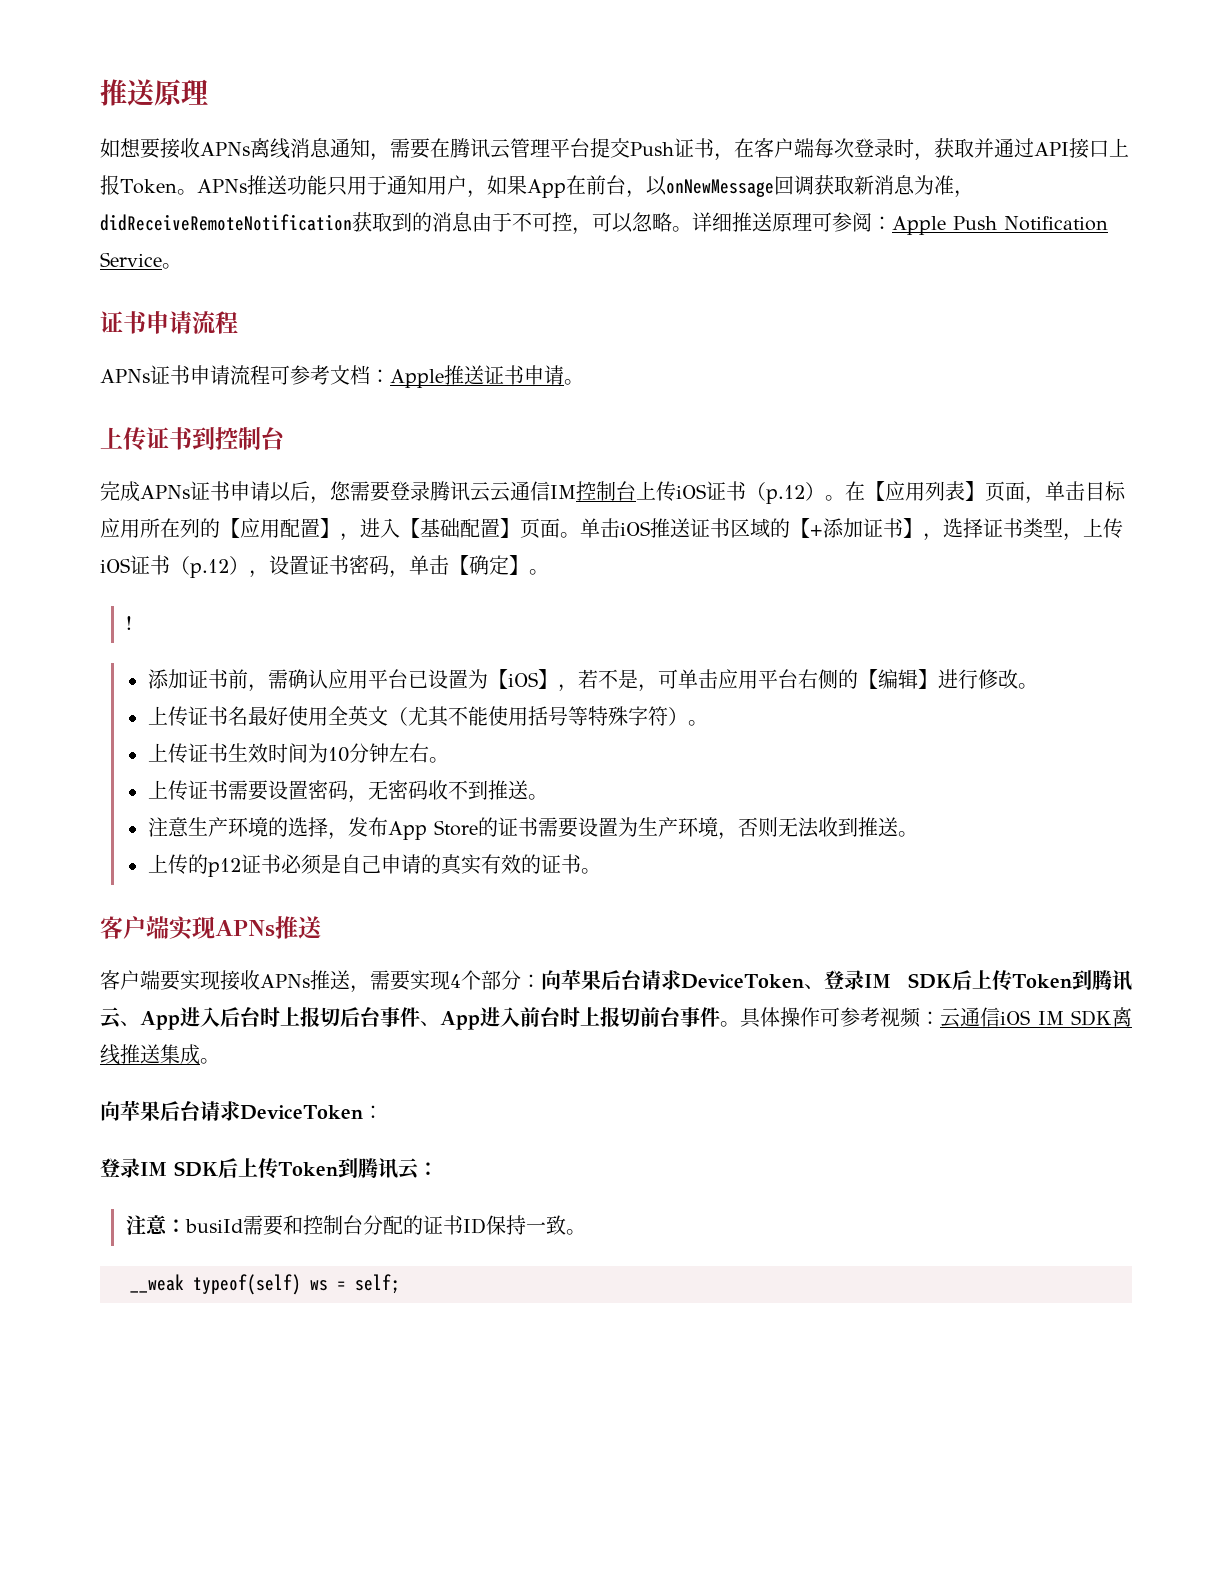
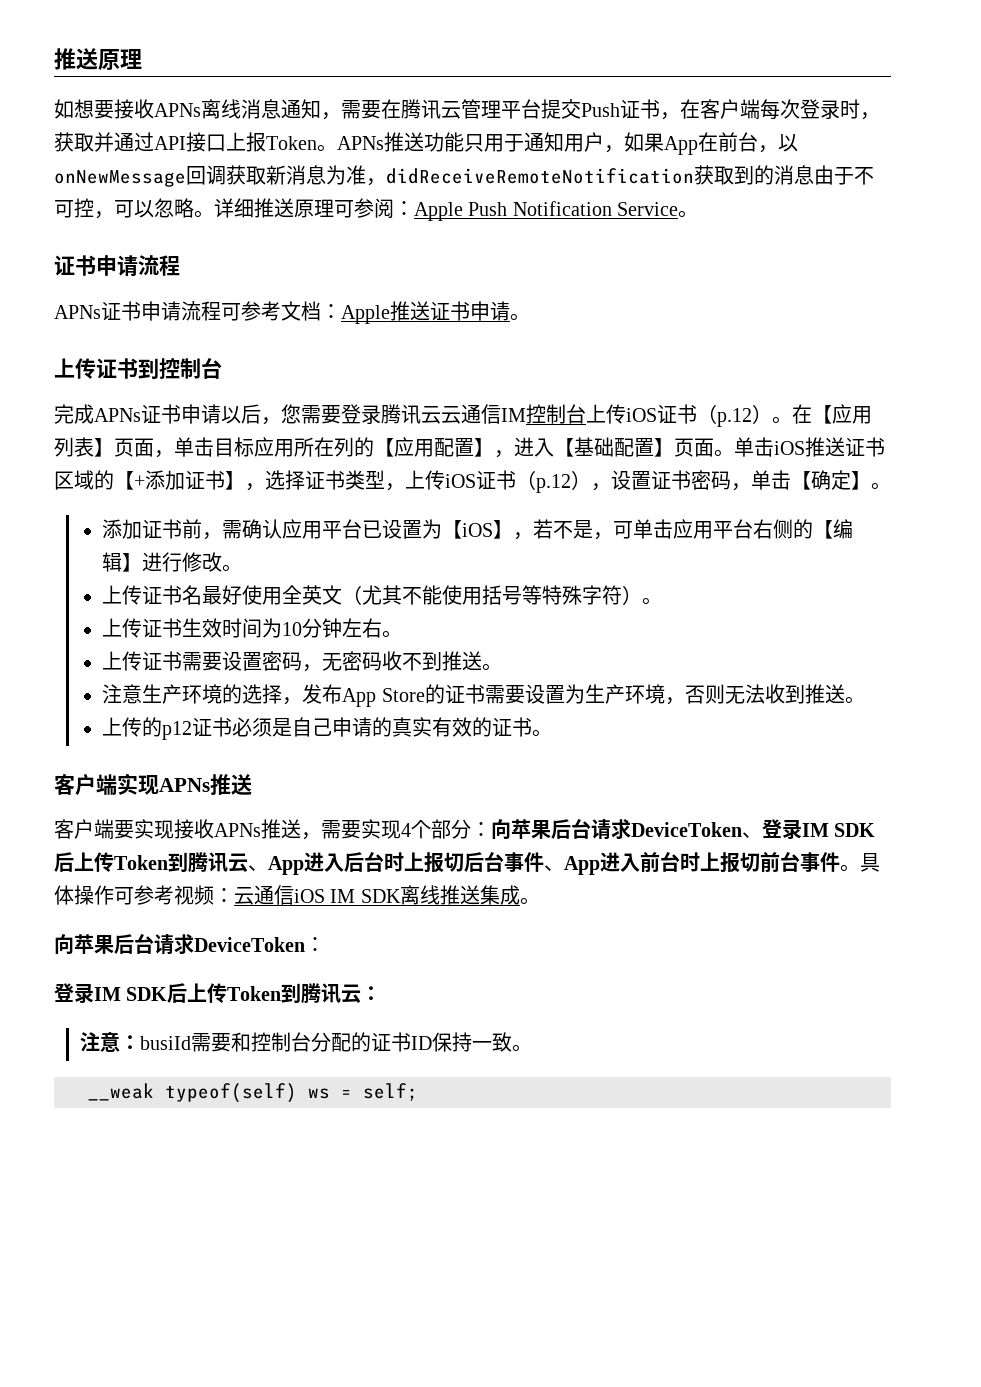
[125,616,132,630] // ! -> (891, 486) none

